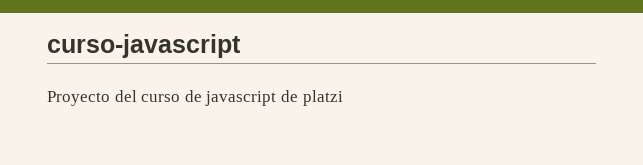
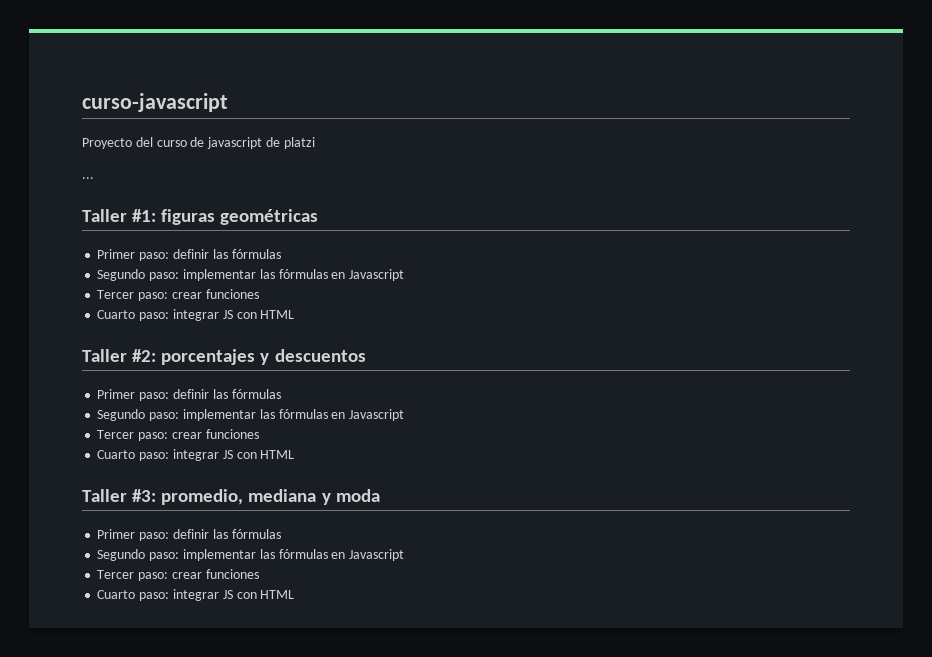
(343, 98) none -> [82,177,94,179] [82,209,319,225] [97,249,281,261] [97,269,405,281] [97,289,259,301] [97,309,295,321] [82,349,366,365] [97,389,281,401] [97,409,405,421] [97,429,259,441] [97,449,295,461] [82,489,380,505] [97,529,281,541] [97,549,405,561] [97,569,259,581] [97,589,295,601] // ... // Taller #1: figuras geométricas // Primer paso: definir las fórmulas // Segundo paso: implementar las fórmulas en Javascript // Tercer paso: crear funciones // Cuarto paso: integrar JS con HTML // Taller #2: porcentajes y descuentos // Primer paso: definir las fórmulas // Segundo paso: implementar las fórmulas en Javascript // Tercer paso: crear funciones // Cuarto paso: integrar JS con HTML // Taller #3: promedio, mediana y moda // Primer paso: definir las fórmulas // Segundo paso: implementar las fórmulas en Javascript // Tercer paso: crear funciones // Cuarto paso: integrar JS con HTML

